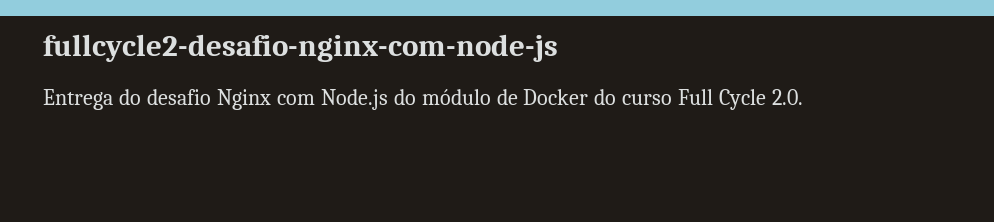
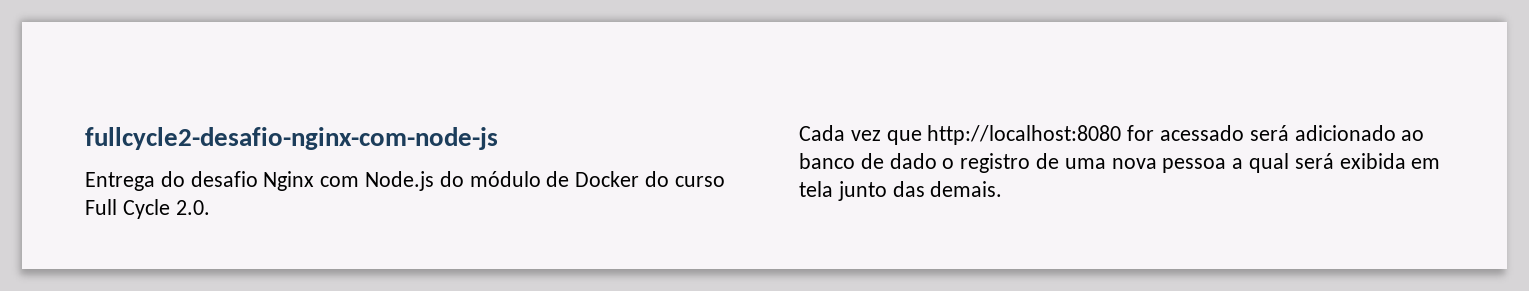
(804, 97) none -> [799,125,1425,145] [799,153,1441,173] [799,181,1003,201] // Cada vez que http://localhost:8080 for acessado será adicionado ao banco de dado o registro de uma nova pessoa a qual será exibida em tela junto das demais.

